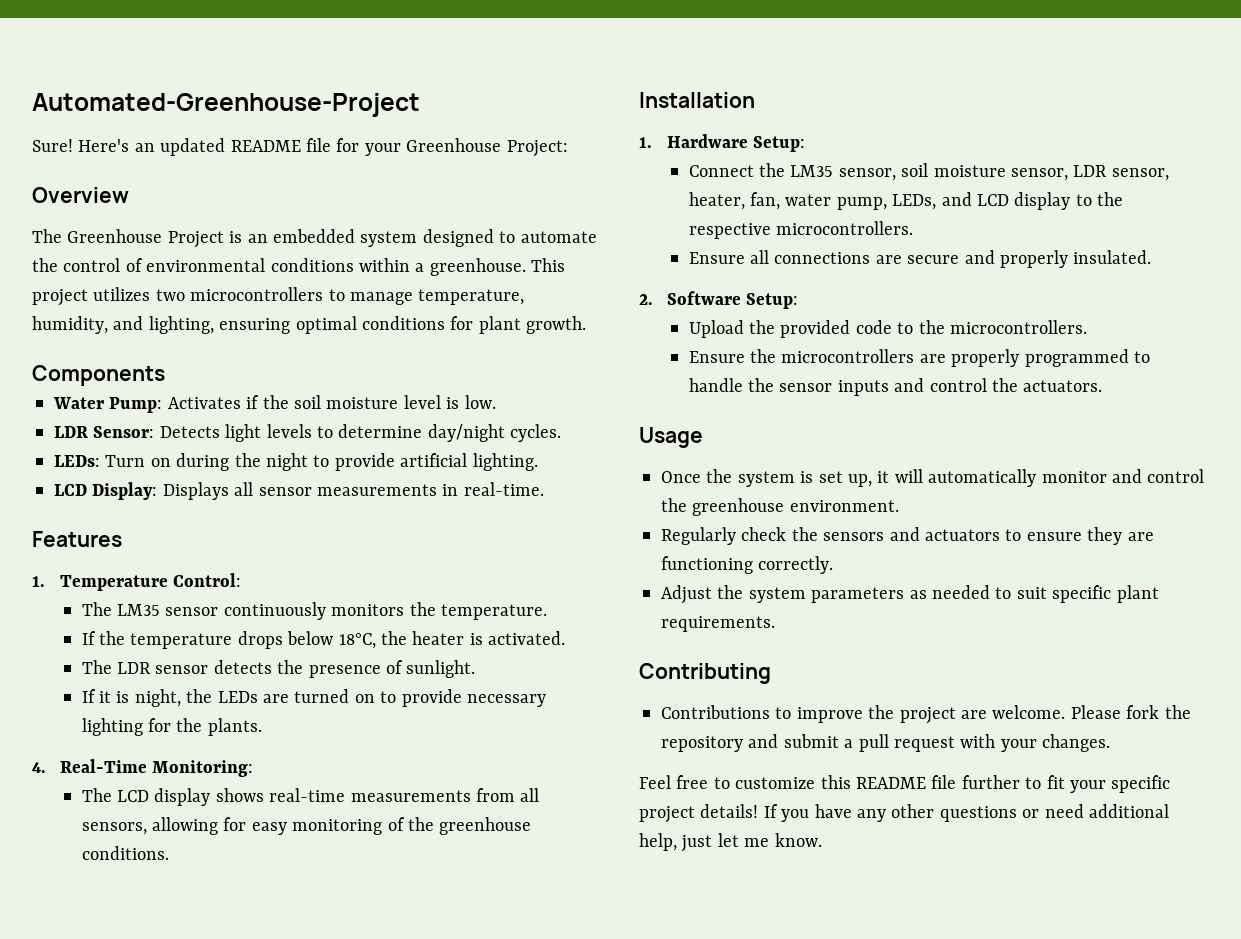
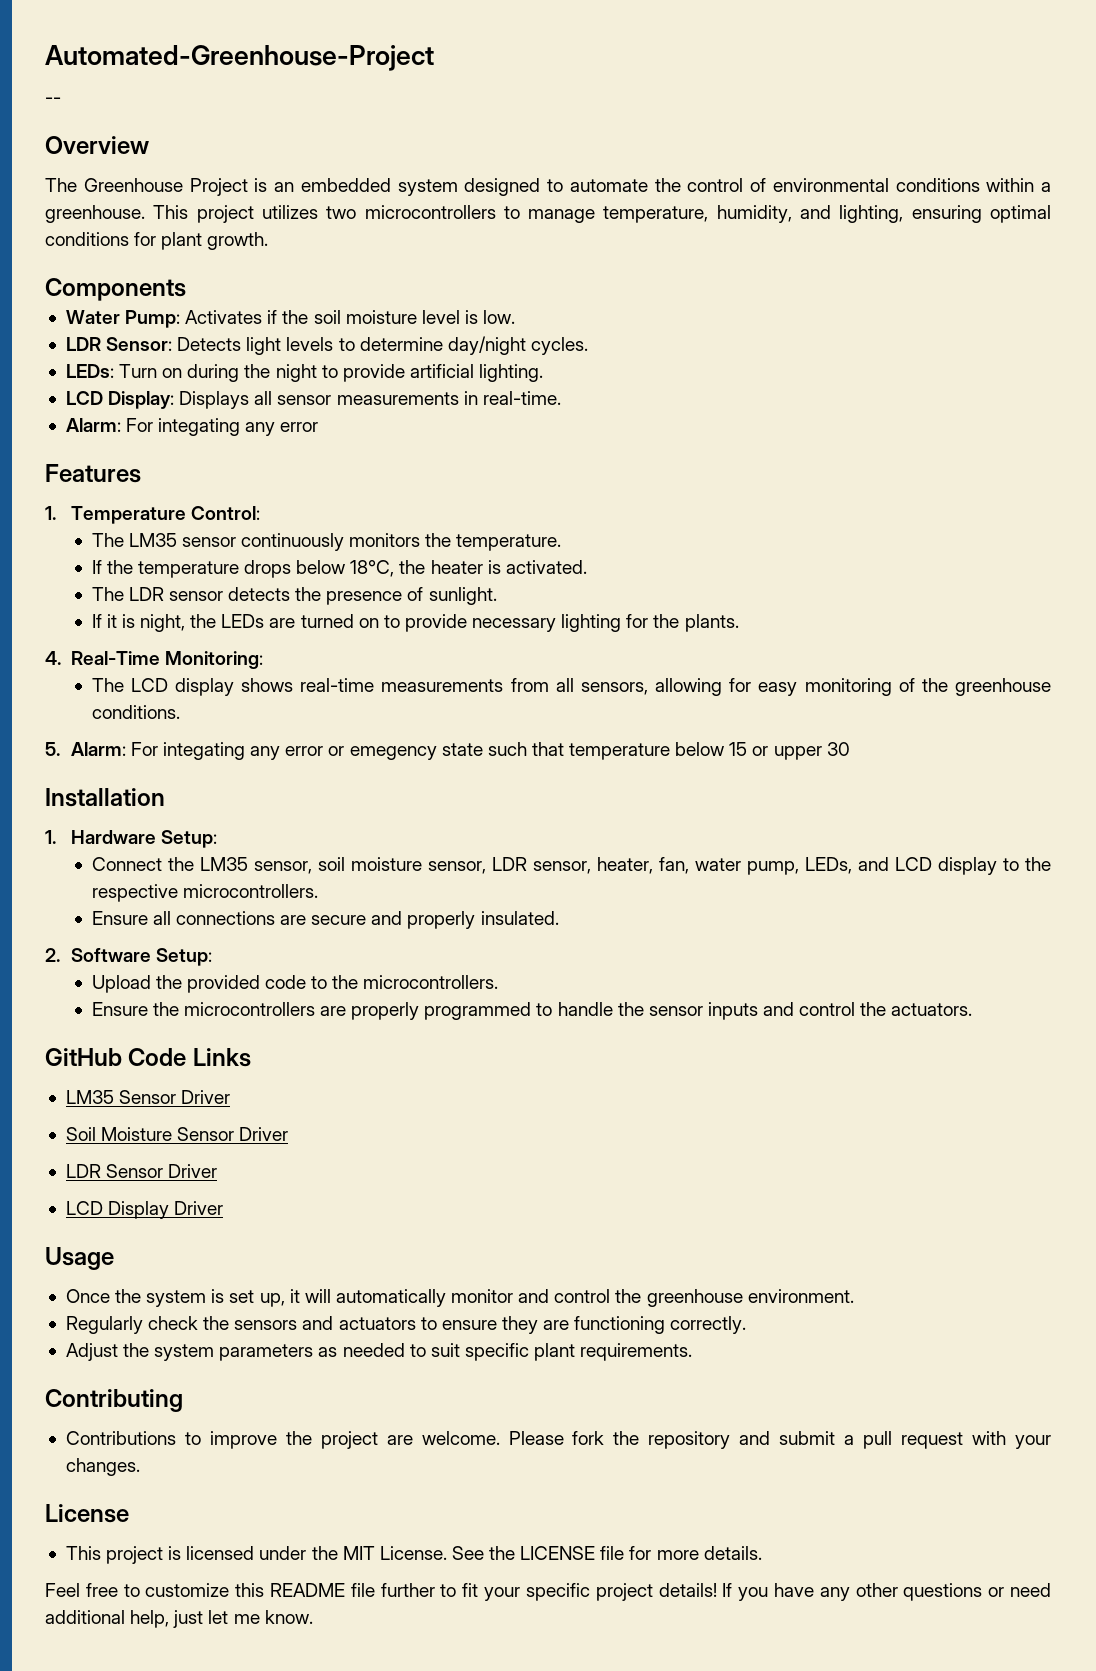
[32,138,568,157] Sure! Here's an updated README file for your Greenhouse Project: -> [45,97,61,104] --
(544, 489) none -> [65,418,319,436] // Alarm: For integating any error
(169, 853) none -> [45,742,850,760] // 5. Alarm: For integating any error or emegency state such that temperature below 15 or upper 30
(1103, 386) none -> [45,1048,251,1067] [65,1090,231,1104] [65,1127,289,1141] [65,1164,218,1178] [65,1201,224,1219] // GitHub Code Links // LM35 Sensor Driver // Soil Moisture Sensor Driver // LDR Sensor Driver // LCD Display Driver
(1111, 743) none -> [45,1504,129,1523] [65,1546,762,1564] // License // This project is licensed under the MIT License. See the LICENSE file for more details.

